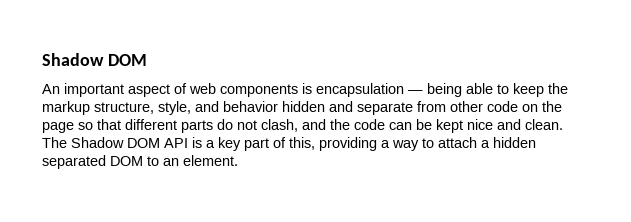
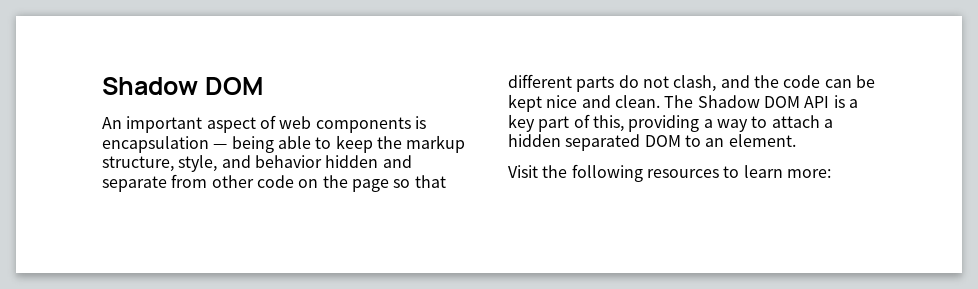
(238, 160) none -> [508,164,831,182] // Visit the following resources to learn more:

